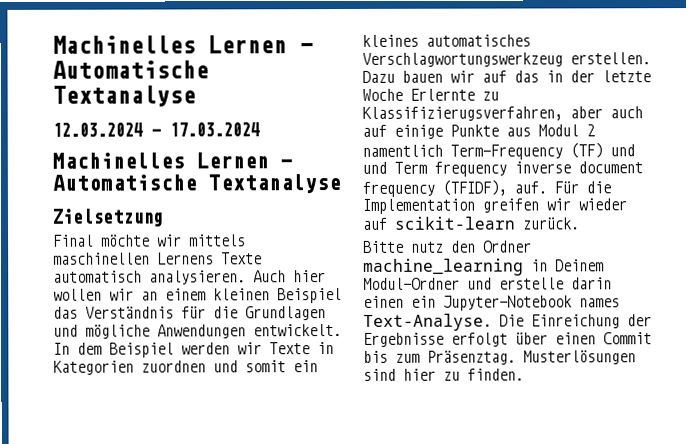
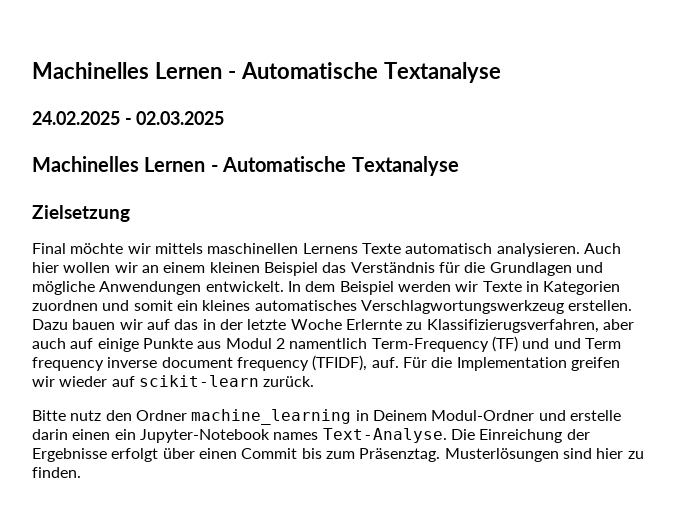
[52,35,313,54] [52,60,209,79] [52,85,196,107] [52,122,260,137] Machinelles Lernen - Automatische Textanalyse // 12.03.2024 - 17.03.2024 -> [32,62,501,83] [32,111,225,125] Machinelles Lernen - Automatische Textanalyse // 24.02.2025 - 02.03.2025

